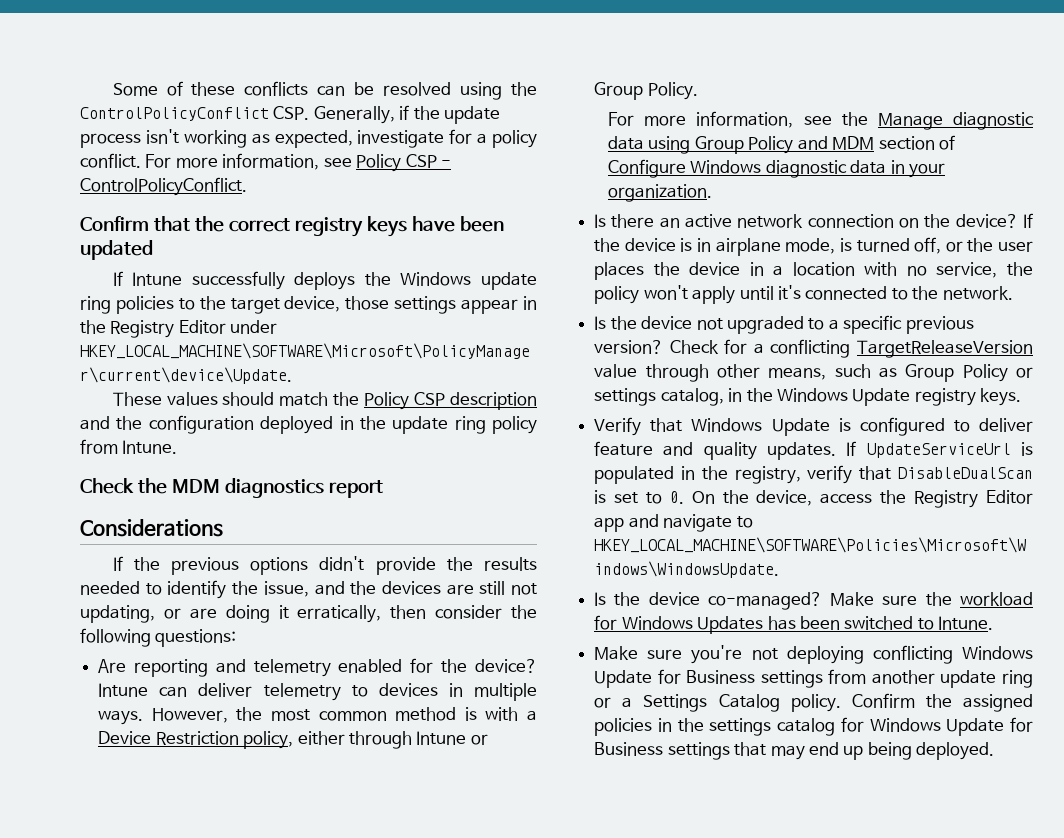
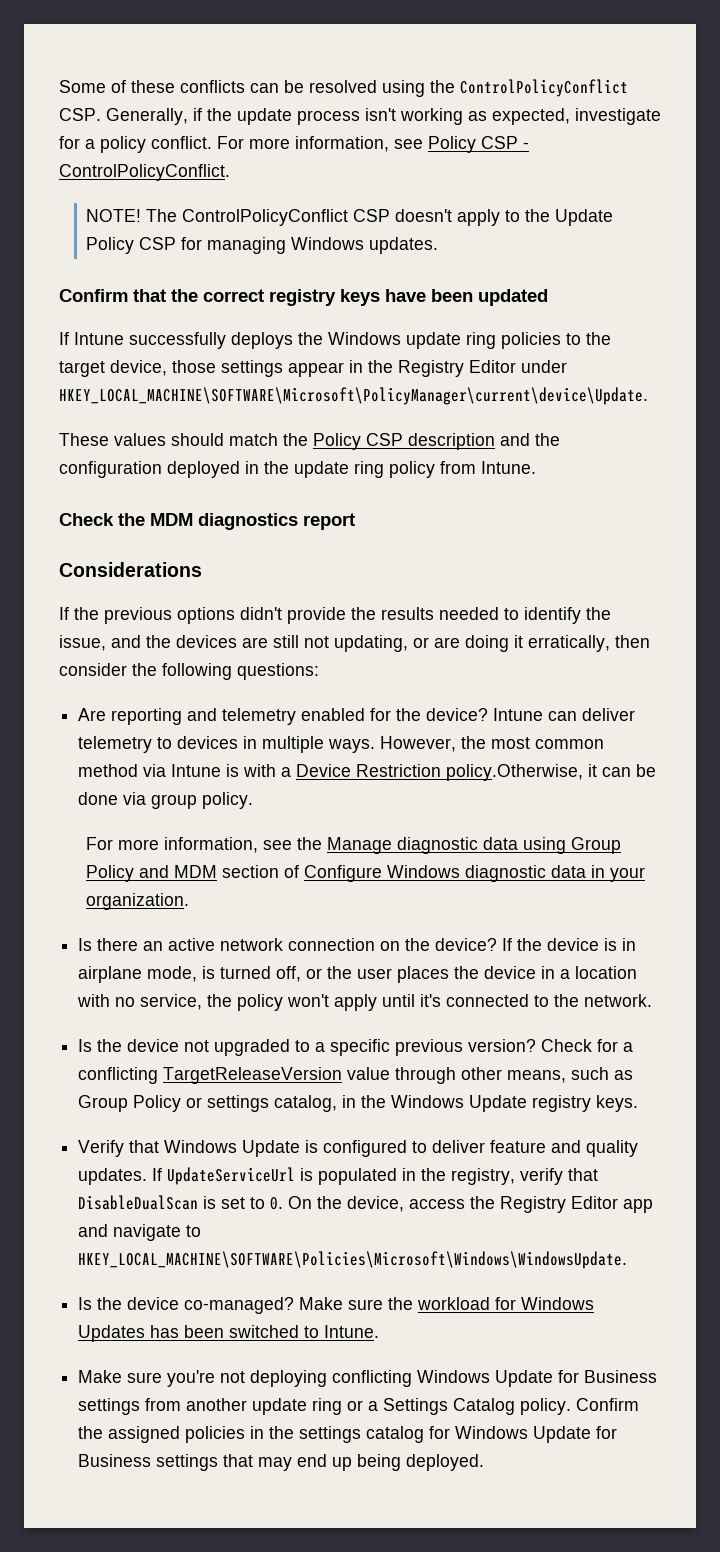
(247, 186) none -> [86,209,614,226] [86,237,439,254] // NOTE! The ControlPolicyConflict CSP doesn't apply to the Update Policy CSP for managing Windows updates.
(457, 714) none -> [143,764,222,777] via Intune
[243,731,488,749] [594,82,698,100] policy, either through Intune or Group Policy. -> [446,764,657,781] [78,792,254,809] policy.Otherwise, it can be done via group policy.

